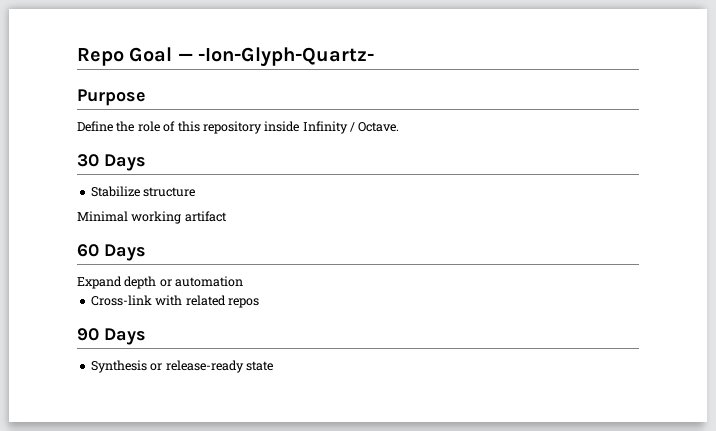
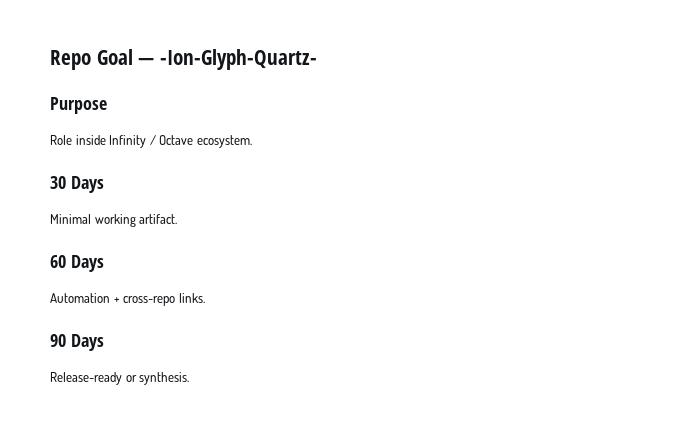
[77,121,262,134] Define the role of this repository -> [50,135,72,145] Role
[358,122,400,132] Octave. -> [159,135,252,148] Octave ecosystem.
[90,186,196,197] // Stabilize structure -> (104, 184) none
[184,211,227,222] artifact -> [139,214,178,224] artifact.
[77,276,244,289] [90,295,259,308] [77,328,146,345] [90,360,273,373] Expand depth or automation // Cross-link with related repos // 90 Days // Synthesis or release-ready state -> [50,293,205,306] [50,334,104,351] [50,372,190,385] Automation + cross-repo links. // 90 Days // Release-ready or synthesis.

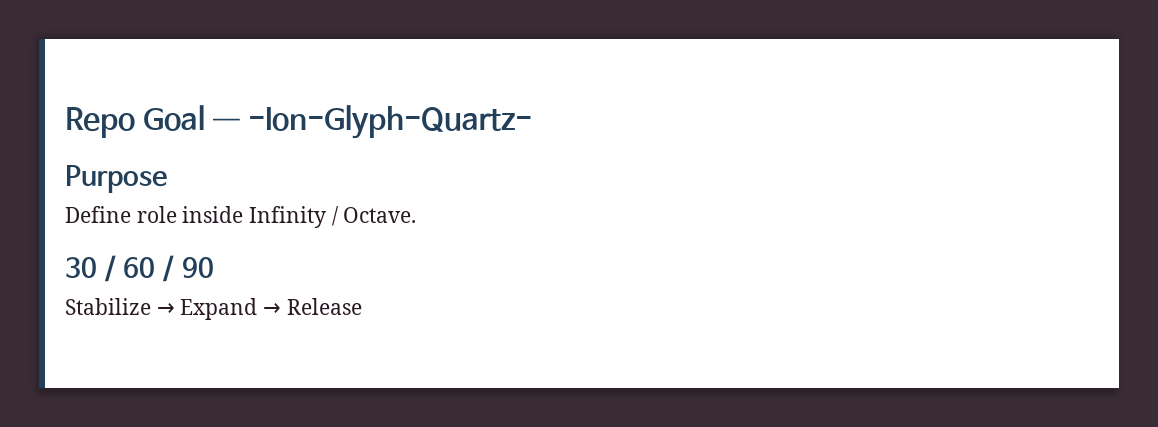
[50,135,72,145] Role -> [65,206,177,223] Define role
[159,135,252,148] Octave ecosystem. -> [343,207,417,223] Octave.
[70,176,104,193] [50,214,178,227] [50,255,104,272] [50,293,205,306] [50,334,104,351] [50,372,190,385] Days // Minimal working artifact. // 60 Days // Automation + cross-repo links. // 90 Days // Release-ready or synthesis. -> [104,255,214,282] [65,298,362,320] / 60 / 90 // Stabilize → Expand → Release

